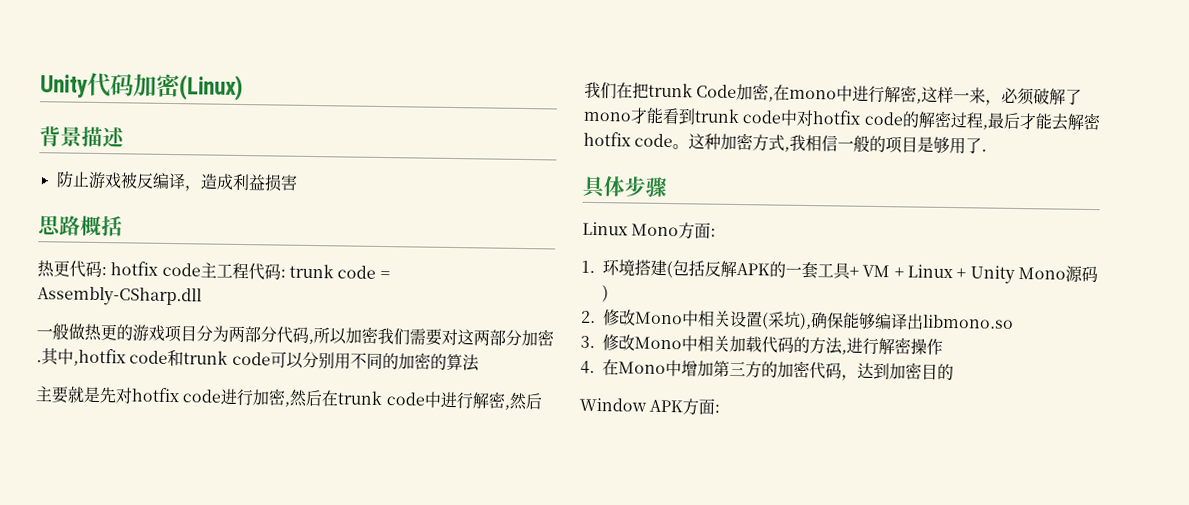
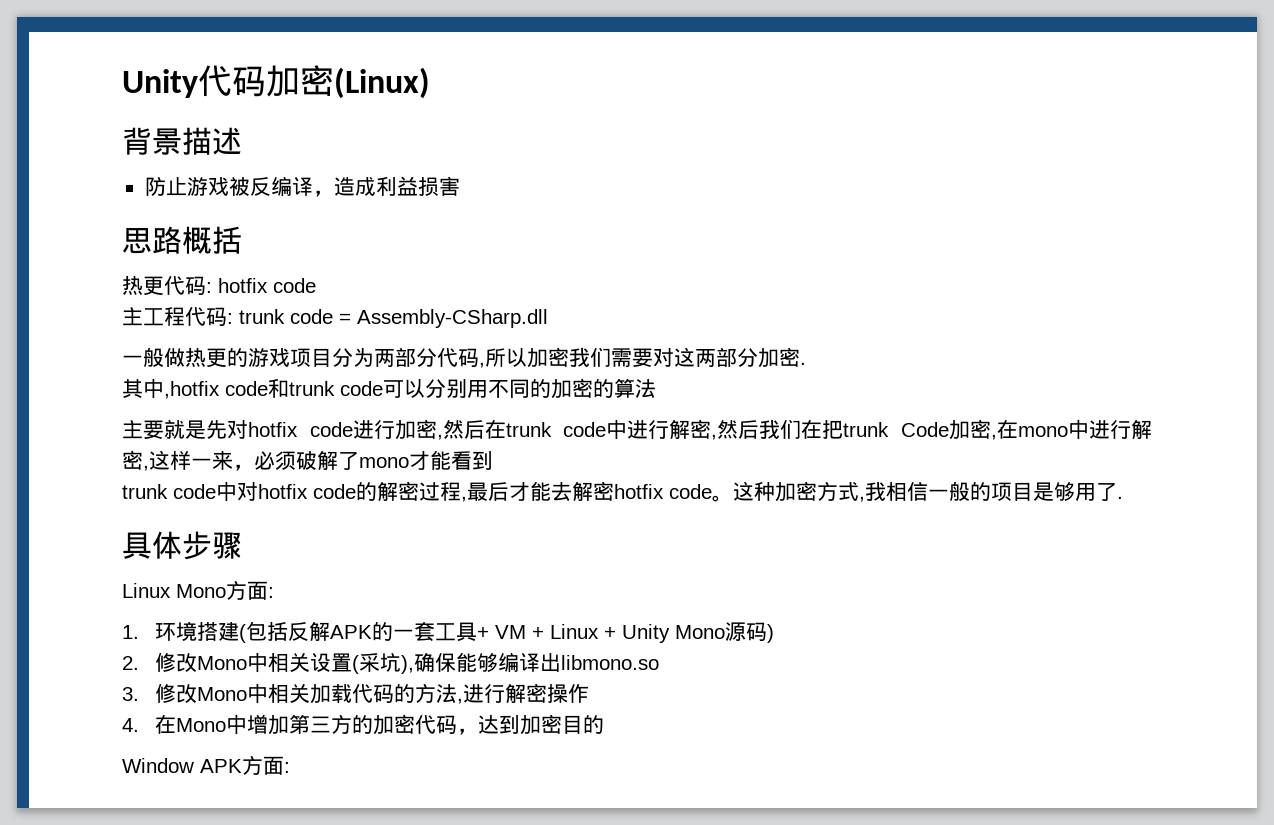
(201, 269) none -> (316, 285) //
(42, 361) none -> (806, 363) //
(696, 116) none -> (493, 460) //

